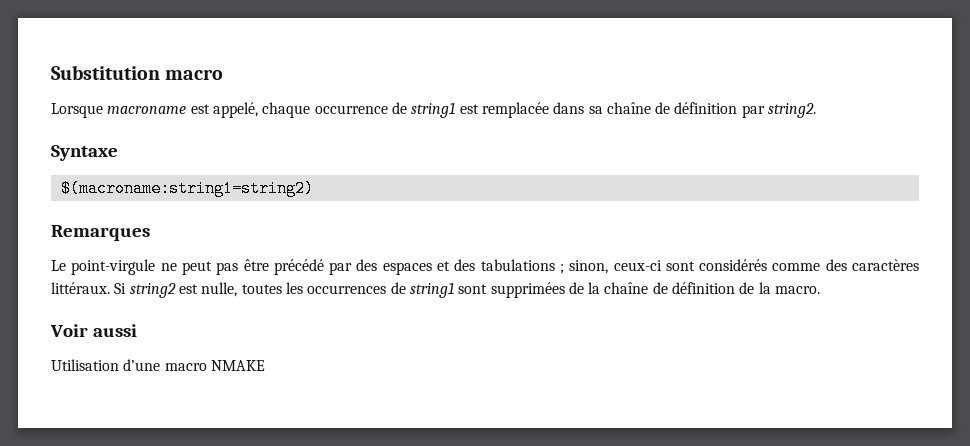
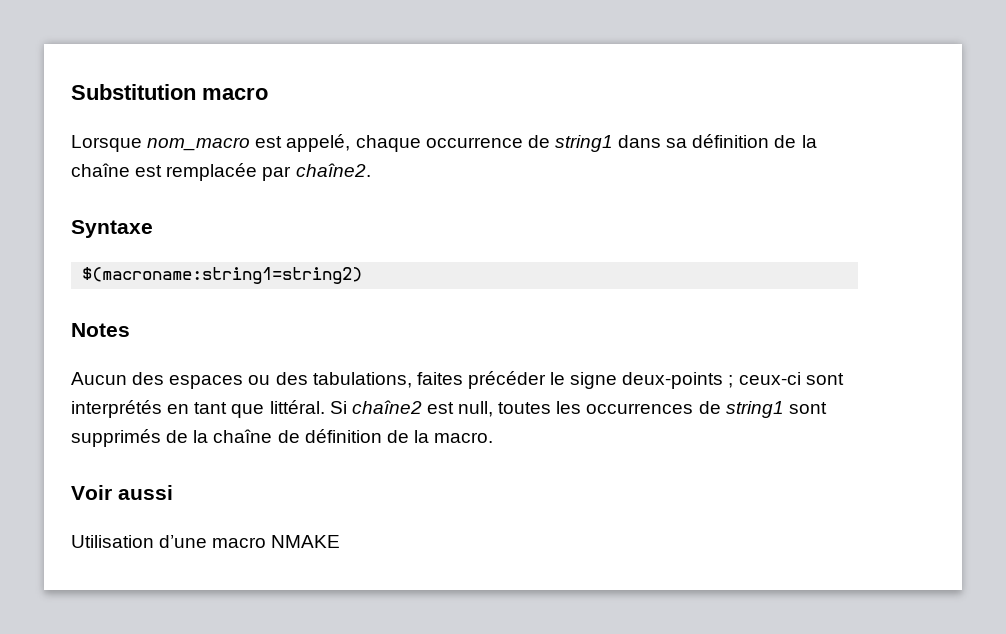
[107,106,187,114] macroname -> [147,137,251,151] nom_macro
[459,102,817,118] [51,145,118,161] [60,180,314,197] [51,225,150,241] [51,259,919,275] [51,282,238,298] est remplacée dans sa chaîne de définition par string2. // Syntaxe // $(macroname:string1=string2) // Remarques // Le point-virgule ne peut pas être précédé par des espaces et des tabulations ; sinon, ceux-ci sont considérés comme des caractères littéraux. Si string2 est nulle, -> [618,134,817,148] [71,163,371,181] [71,220,153,238] [82,267,363,284] [71,323,130,337] [71,371,844,389] [71,400,494,418] dans sa définition de la chaîne est remplacée par chaîne2. // Syntaxe // $(macroname:string1=string2) // Notes // Aucun des espaces ou des tabulations, faites précéder le signe deux-points ; ceux-ci sont interprétés en tant que littéral. Si chaîne2 est null,
[490,282,565,298] supprimées -> [71,429,161,447] supprimés

